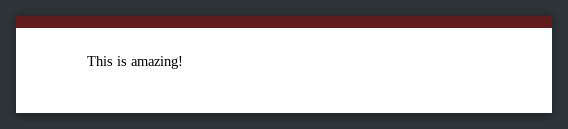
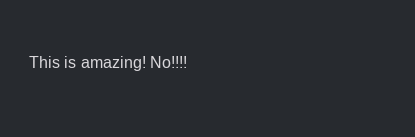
(183, 62) none -> [149,56,187,68] No!!!!

